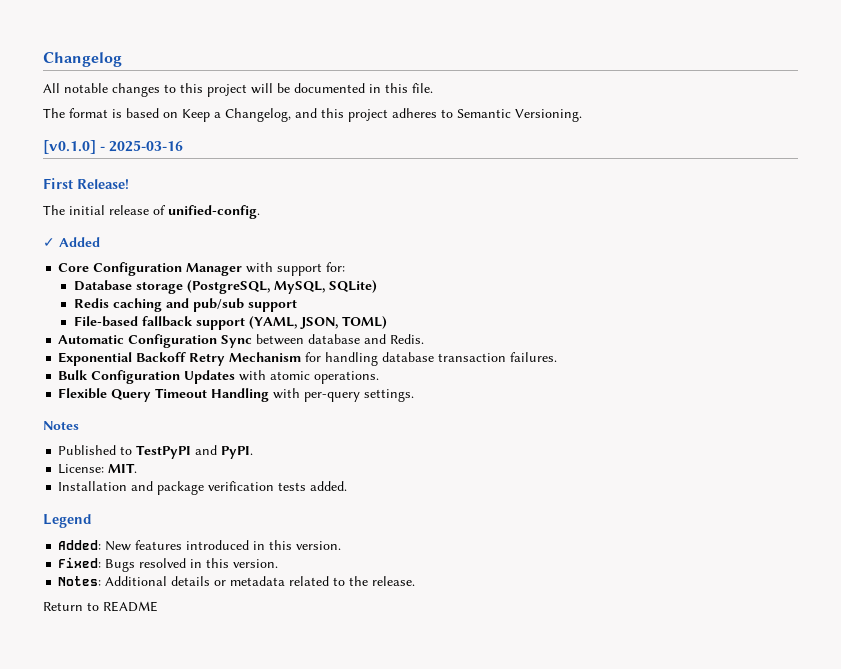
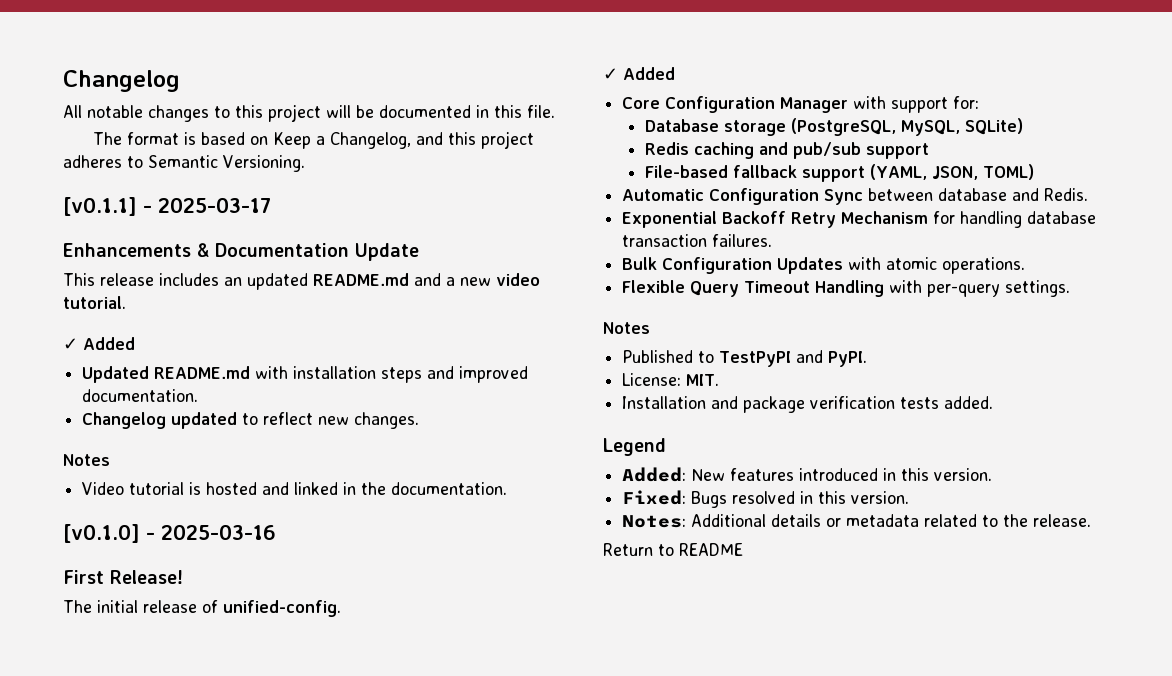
(582, 115) none -> [63,197,271,216] [63,243,419,261] [63,273,540,290] [63,296,126,309] [63,337,135,350] [82,366,529,383] [82,389,199,402] [82,412,420,429] [63,454,110,466] [82,482,508,495] // [v0.1.1] - 2025-03-17 // Enhancements & Documentation Update // This release includes an updated README.md and a new video tutorial. // ✓ Added // Updated README.md with installation steps and improved documentation. // Changelog updated to reflect new changes. // Notes // Video tutorial is hosted and linked in the documentation.

